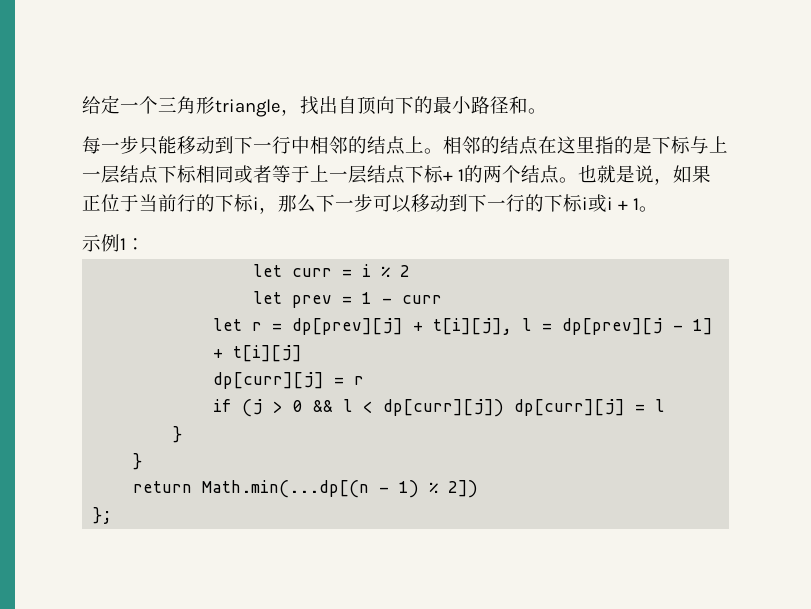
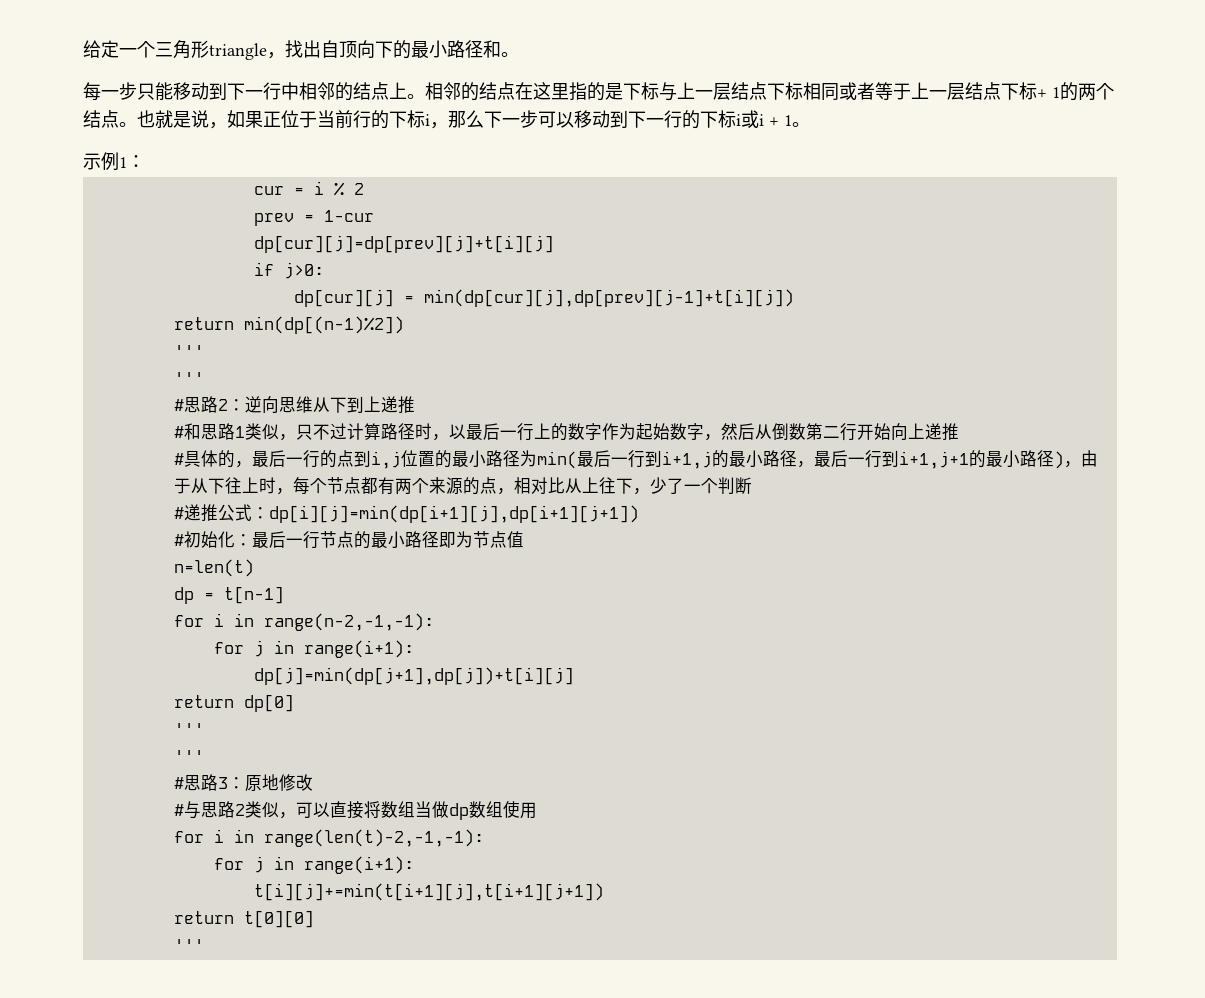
[253,264,333,277] let curr -> [253,186,284,195] cur
[253,291,283,304] let -> (364, 189) none
[362,292,443,304] [213,318,714,335] [213,345,303,362] [213,372,365,389] [213,399,666,417] [173,426,183,443] [133,453,143,470] [133,480,479,498] [93,507,113,524] 1 - curr // let r = dp[prev][j] + t[i][j], l = dp[prev][j - 1] + t[i][j] // dp[curr][j] = r // if (j > 0 && l < dp[curr][j]) dp[curr][j] = l // } // } // return Math.min(...dp[(n - 1) % 2]) // }; -> [323,210,374,222] [253,235,554,253] [253,262,324,279] [293,289,794,307] [173,316,404,334] [173,345,204,357] [173,372,204,384] [173,396,415,414] [173,423,959,441] [173,450,1098,469] [173,477,752,495] [173,504,639,523] [173,531,524,549] [173,559,254,577] [173,586,284,604] [173,613,434,631] [213,640,414,658] [253,667,574,685] [173,694,294,712] [173,723,204,735] [173,750,204,762] [173,774,313,791] [173,801,537,820] [173,829,484,847] [213,856,414,874] [253,883,604,901] [173,910,314,928] [173,939,204,951] 1-cur // dp[cur][j]=dp[prev][j]+t[i][j] // if j>0: // dp[cur][j] = min(dp[cur][j],dp[prev][j-1]+t[i][j]) // return min(dp[(n-1)%2]) // ''' // ''' // #思路2：逆向思维从下到上递推 // #和思路1类似，只不过计算路径时，以最后一行上的数字作为起始数字，然后从倒数第二行开始向上递推 // #具体的，最后一行的点到i,j位置的最小路径为min(最后一行到i+1,j的最小路径，最后一行到i+1,j+1的最小路径)，由于从下往上时，每个节点都有两个来源的点，相对比从上往下，少了一个判断 // #递推公式：dp[i][j]=min(dp[i+1][j],dp[i+1][j+1]) // #初始化：最后一行节点的最小路径即为节点值 // n=len(t) // dp = t[n-1] // for i in range(n-2,-1,-1): // for j in range(i+1): // dp[j]=min(dp[j+1],dp[j])+t[i][j] // return dp[0] // ''' // ''' // #思路3：原地修改 // #与思路2类似，可以直接将数组当做dp数组使用 // for i in range(len(t)-2,-1,-1): // for j in range(i+1): // t[i][j]+=min(t[i+1][j],t[i+1][j+1]) // return t[0][0] // '''

